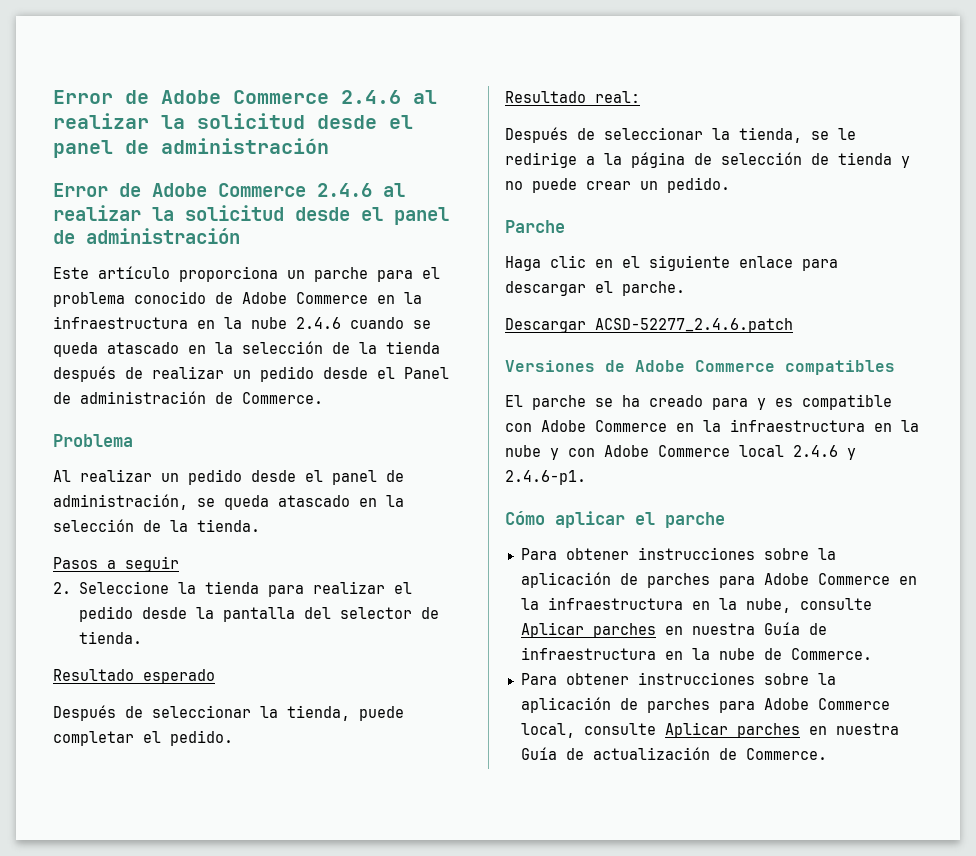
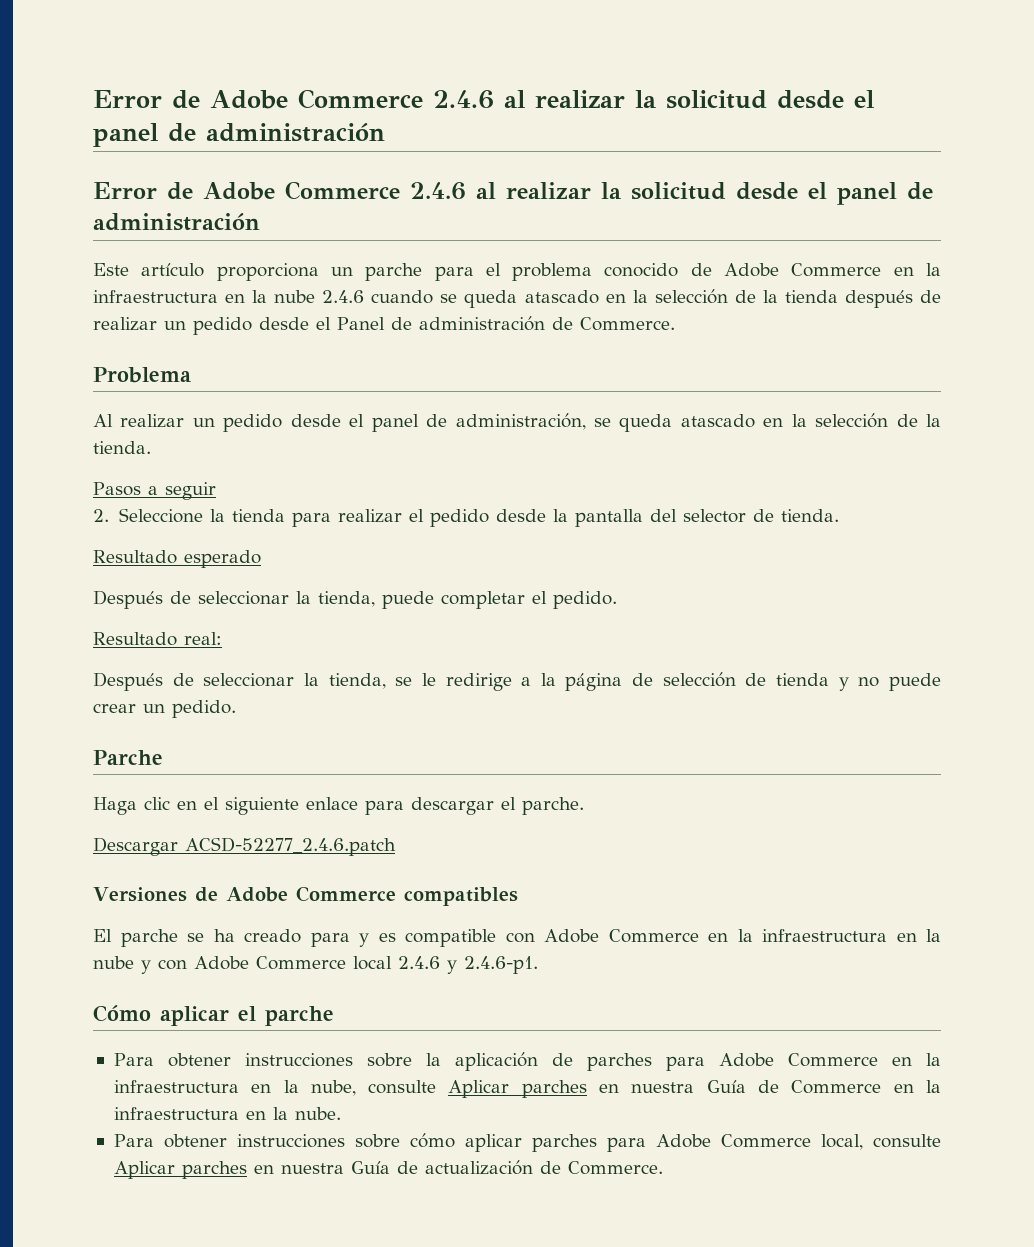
[520,647,872,660] [520,672,836,685] [520,697,638,713] infraestructura en la nube de Commerce. // Para obtener instrucciones sobre la aplicación de -> [791,1080,941,1094] [113,1107,341,1120] [113,1133,522,1152] Commerce en la infraestructura en la nube. // Para obtener instrucciones sobre cómo aplicar

